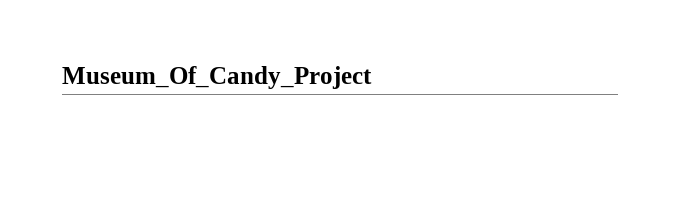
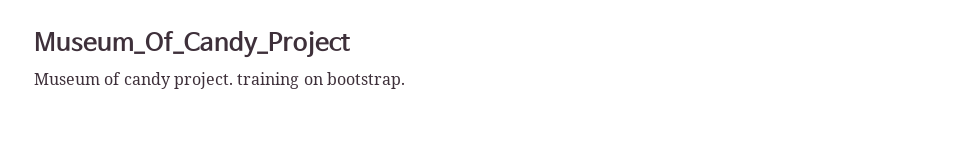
(372, 77) none -> [34,72,405,89] // Museum of candy project. training on bootstrap.

